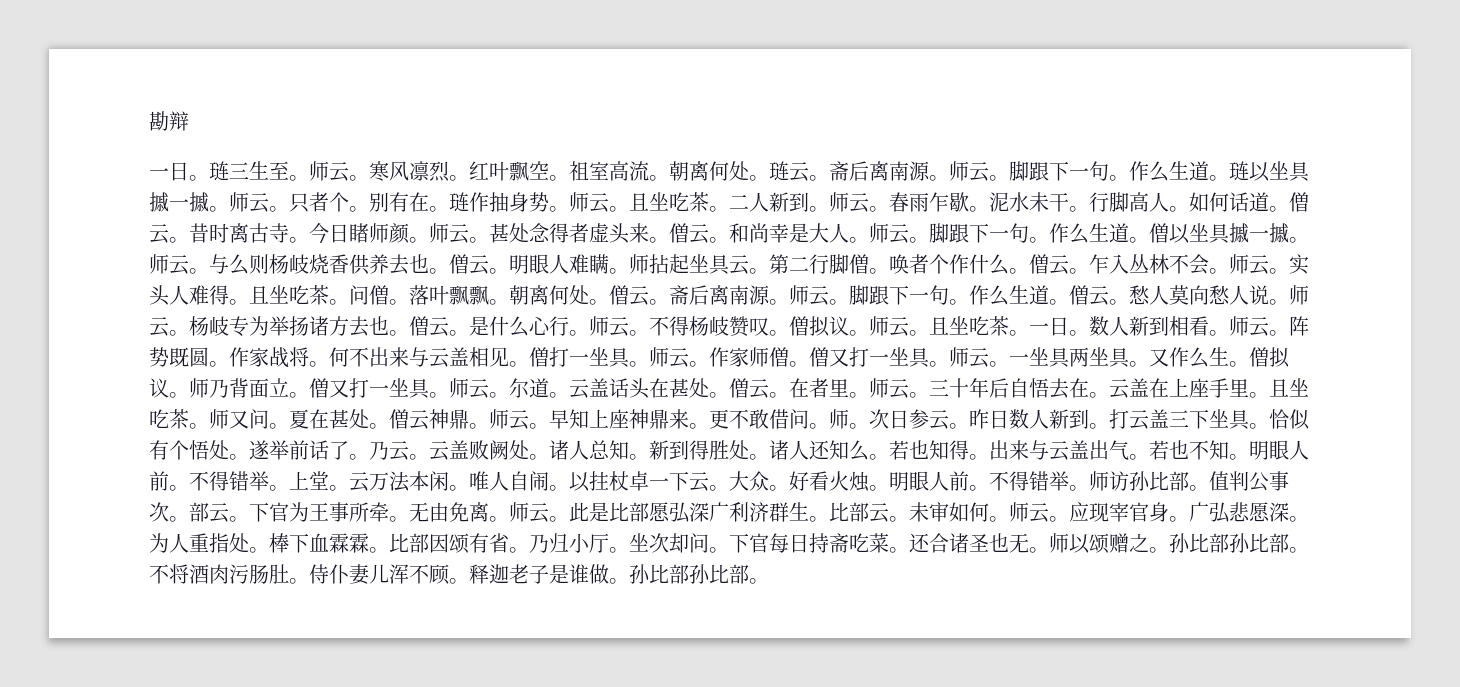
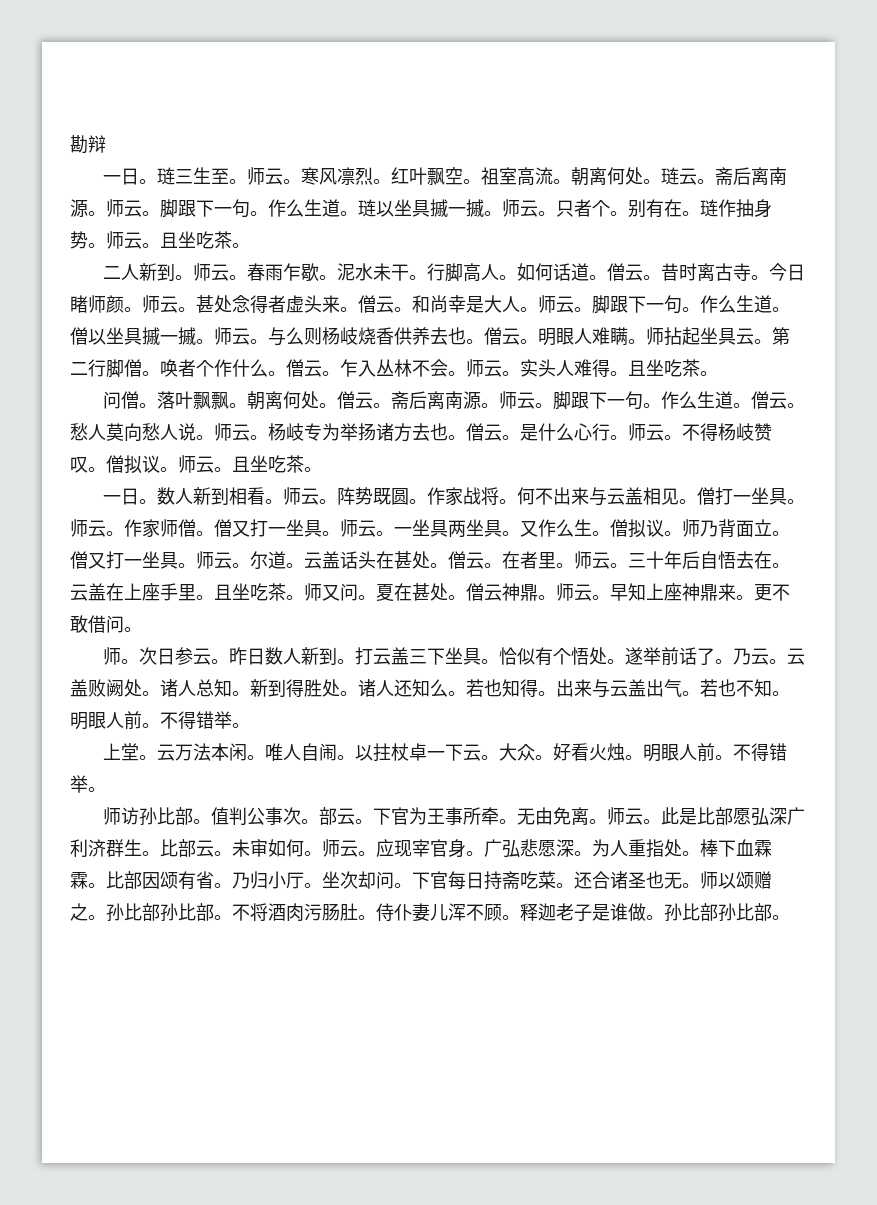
(729, 209) none -> (250, 245) //
(349, 302) none -> (718, 373) //
(1029, 333) none -> (322, 469) //
(829, 426) none -> (142, 629) //
(289, 488) none -> (250, 725) //
(1089, 488) none -> (106, 789) //

